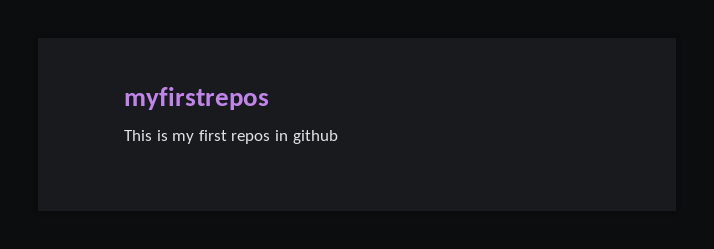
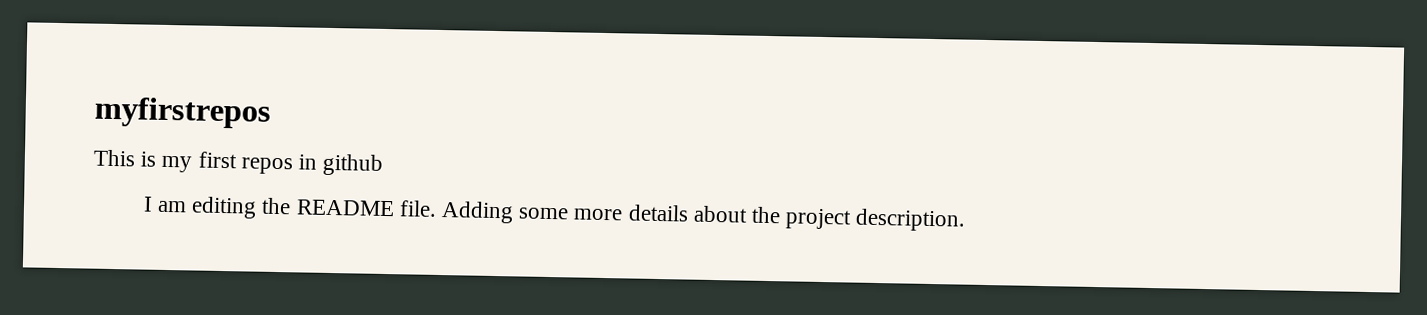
(338, 137) none -> [142,196,967,232] // I am editing the README file. Adding some more details about the project description.

